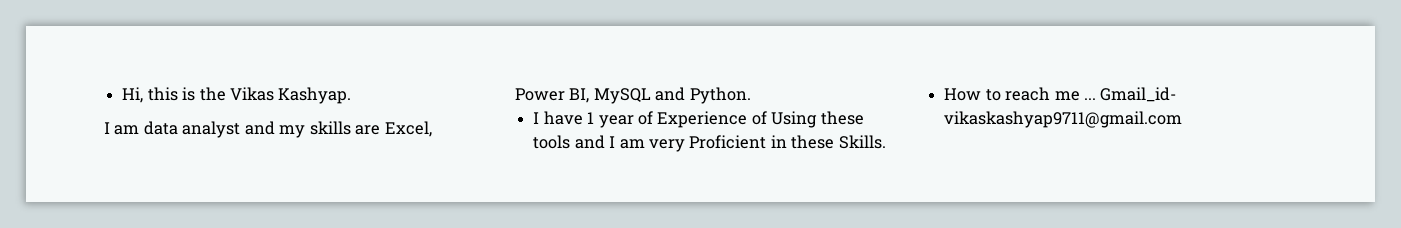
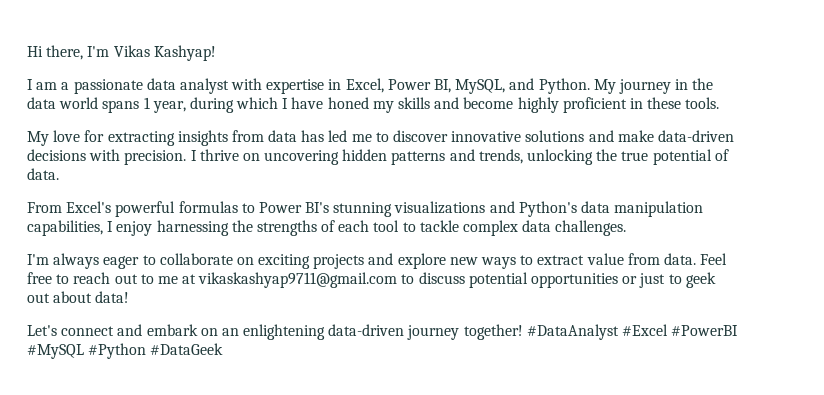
[122,87,352,104] [104,121,381,138] Hi, this is the Vikas Kashyap. // I am data analyst and my skills are -> [27,45,216,61] [27,78,342,94] Hi there, I'm Vikas Kashyap! // I am a passionate data analyst with expertise in
[593,88,651,104] MySQL -> [455,79,506,94] MySQL,
[533,111,864,128] [533,135,886,152] [944,87,1177,102] [944,111,1183,128] // I have 1 year of Experience of Using these tools and I am very Proficient in these Skills. // How to reach me ... Gmail_id- vikaskashyap9711@gmail.com -> [593,78,714,94] [27,97,720,113] [27,130,734,146] [27,149,729,165] [27,168,59,180] [27,201,704,217] [27,220,627,236] [27,253,728,269] [27,272,716,288] [27,291,130,303] [27,324,739,340] [27,343,224,359] My journey in the data world spans 1 year, during which I have honed my skills and become highly proficient in these tools. // My love for extracting insights from data has led me to discover innovative solutions and make data-driven decisions with precision. I thrive on uncovering hidden patterns and trends, unlocking the true potential of data. // From Excel's powerful formulas to Power BI's stunning visualizations and Python's data manipulation capabilities, I enjoy harnessing the strengths of each tool to tackle complex data challenges. // I'm always eager to collaborate on exciting projects and explore new ways to extract value from data. Feel free to reach out to me at vikaskashyap9711@gmail.com to discuss potential opportunities or just to geek out about data! // Let's connect and embark on an enlightening data-driven journey together! #DataAnalyst #Excel #PowerBI #MySQL #Python #DataGeek

